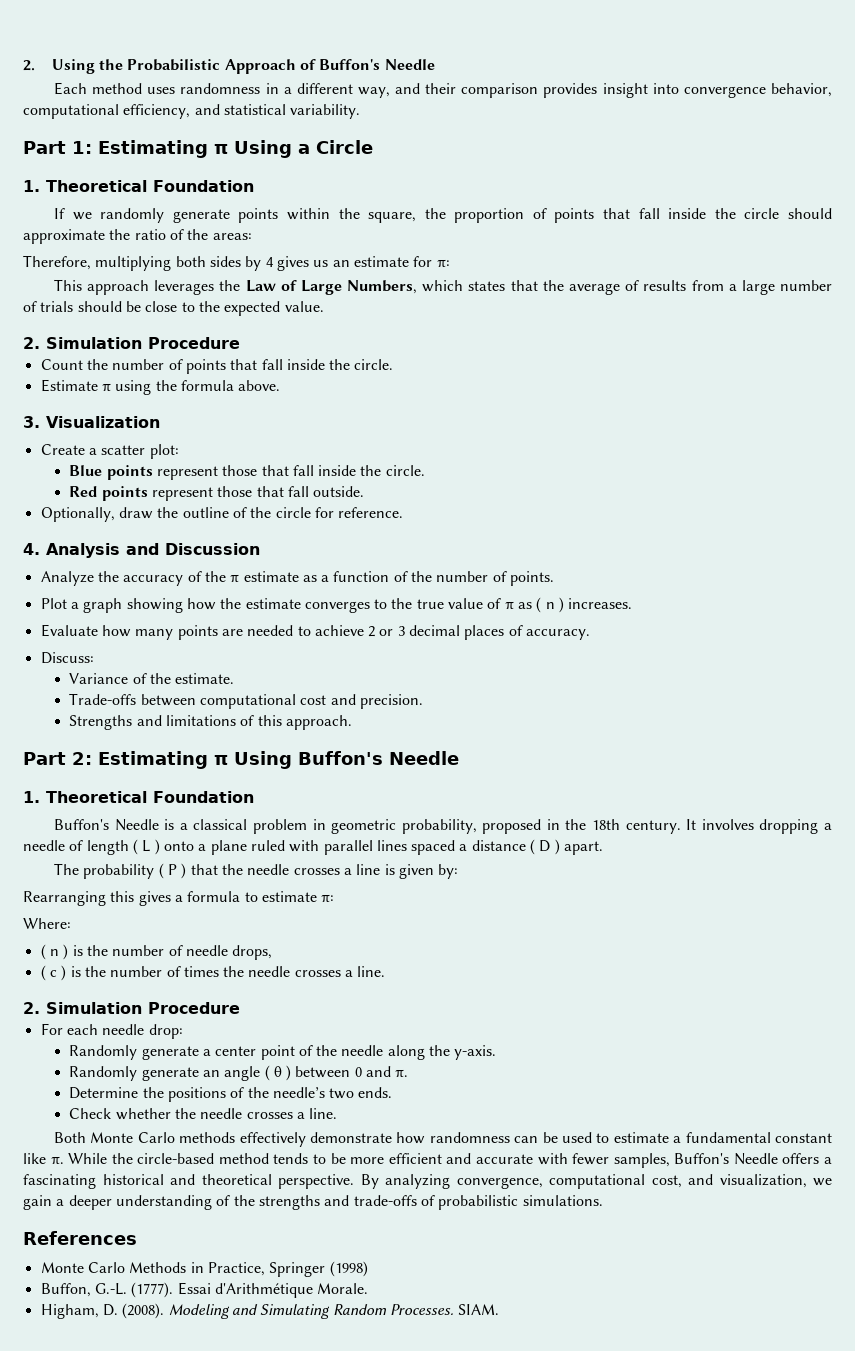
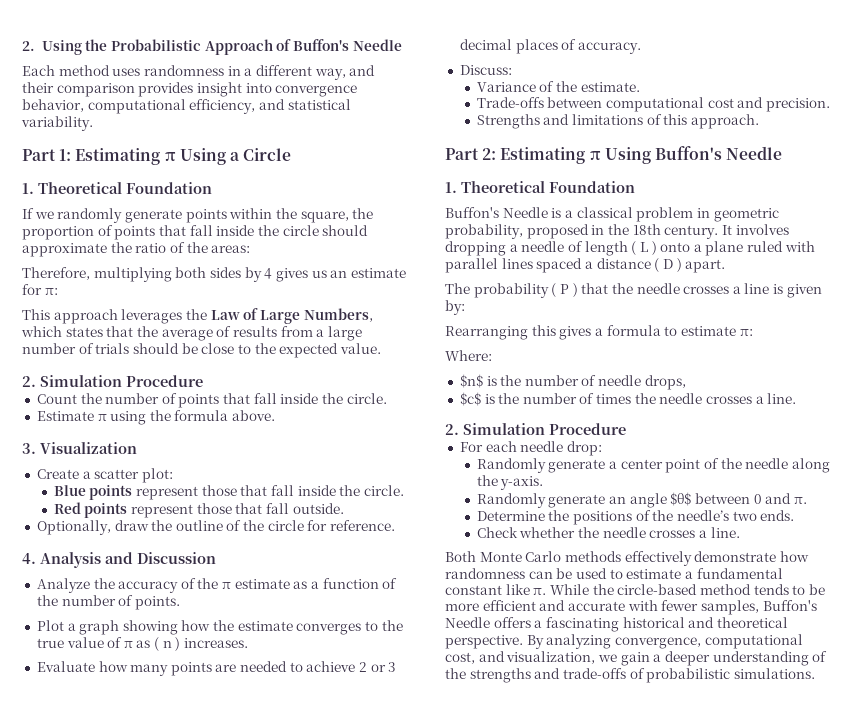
[40,944,69,960] ( n ) -> [459,374,483,388] $n$
[40,965,67,981] ( c ) -> [459,392,481,406] $c$
[264,1065,292,1081] ( θ ) -> [670,492,692,506] $θ$
[23,1231,137,1245] [40,1261,368,1277] [40,1282,369,1298] [40,1303,500,1319] // References // Monte Carlo Methods in Practice, Springer (1998) // Buffon, G.-L. (1777). Essai d'Arithmétique Morale. // Higham, D. (2008). Modeling and Simulating Random Processes. SIAM. -> (815, 673) none

